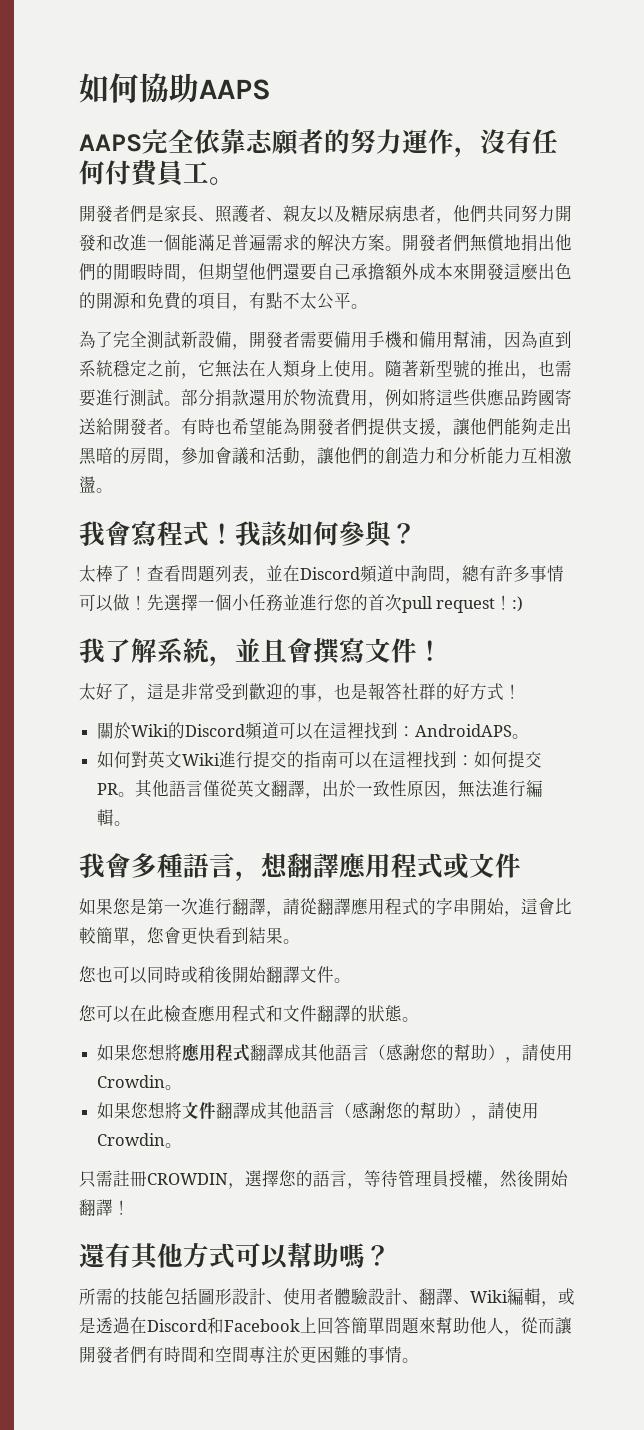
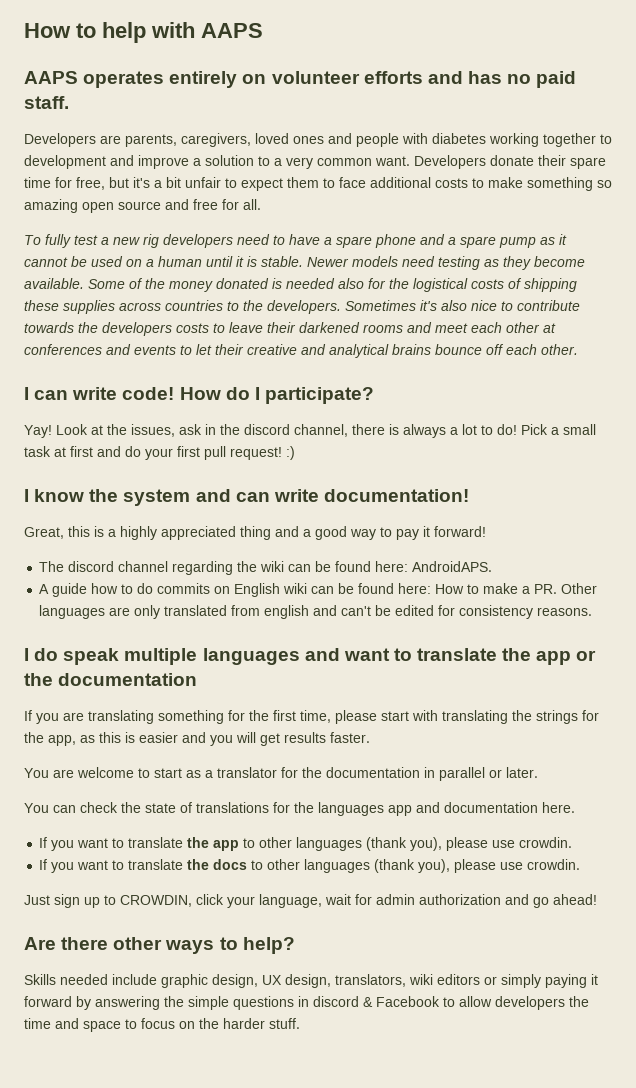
[79,73,271,103] [79,128,558,158] [79,160,235,187] [79,205,572,224] [79,234,572,252] [79,262,572,282] [79,292,368,311] [79,331,572,350] [79,360,572,379] [79,389,572,408] [79,417,572,437] [79,447,572,466] [79,476,113,493] [79,520,417,548] [79,565,564,584] [79,594,524,613] [79,638,443,667] [79,683,521,702] [97,722,530,740] [97,751,543,769] [97,780,544,799] [97,809,132,826] [79,853,521,882] [79,898,572,917] [79,927,300,946] [79,966,351,984] [79,1005,419,1023] [97,1043,574,1063] [97,1075,183,1090] [97,1102,540,1121] [97,1133,183,1148] [79,1170,568,1189] [79,1199,130,1216] [79,1243,391,1270] [79,1288,575,1307] [79,1317,572,1336] [79,1346,419,1364] 如何協助AAPS // AAPS完全依靠志願者的努力運作，沒有任何付費員工。 // 開發者們是家長、照護者、親友以及糖尿病患者，他們共同努力開發和改進一個能滿足普遍需求的解決方案。開發者們無償地捐出他們的閒暇時間，但期望他們還要自己承擔額外成本來開發這麼出色的開源和免費的項目，有點不太公平。 // 為了完全測試新設備，開發者需要備用手機和備用幫浦，因為直到系統穩定之前，它無法在人類身上使用。隨著新型號的推出，也需要進行測試。部分捐款還用於物流費用，例如將這些供應品跨國寄送給開發者。有時也希望能為開發者們提供支援，讓他們能夠走出黑暗的房間，參加會議和活動，讓他們的創造力和分析能力互相激盪。 // 我會寫程式！我該如何參與？ // 太棒了！查看問題列表，並在Discord頻道中詢問，總有許多事情可以做！先選擇一個小任務並進行您的首次pull request！:) // 我了解系統，並且會撰寫文件！ // 太好了，這是非常受到歡迎的事，也是報答社群的好方式！ // 關於Wiki的Discord頻道可以在這裡找到：AndroidAPS。 // 如何對英文Wiki進行提交的指南可以在這裡找到：如何提交PR。其他語言僅從英文翻譯，出於一致性原因，無法進行編輯。 // 我會多種語言，想翻譯應用程式或文件 // 如果您是第一次進行翻譯，請從翻譯應用程式的字串開始，這會比較簡單，您會更快看到結果。 // 您也可以同時或稍後開始翻譯文件。 // 您可以在此檢查應用程式和文件翻譯的狀態。 // 如果您想將應用程式翻譯成其他語言（感謝您的幫助），請使用Crowdin。 // 如果您想將文件翻譯成其他語言（感謝您的幫助），請使用Crowdin。 // 只需註冊CROWDIN，選擇您的語言，等待管理員授權，然後開始翻譯！ // 還有其他方式可以幫助嗎？ // 所需的技能包括圖形設計、使用者體驗設計、翻譯、Wiki編輯，或是透過在Discord和Facebook上回答簡單問題來幫助他人，從而讓開發者們有時間和空間專注於更困難的事情。 -> [24,22,263,43] [24,71,577,88] [24,96,69,109] [24,133,612,147] [24,155,606,169] [24,177,612,191] [24,199,261,213] [24,234,567,248] [24,256,585,270] [24,278,577,292] [24,300,580,314] [24,322,556,336] [24,344,578,358] [24,387,374,404] [24,424,596,438] [24,446,295,460] [24,489,469,506] [24,526,486,540] [39,561,493,575] [39,583,598,597] [39,605,593,619] [24,648,597,665] [24,673,198,686] [24,710,599,724] [24,732,370,746] [24,767,538,781] [24,802,575,816] [39,837,573,851] [39,859,581,873] [24,894,597,908] [24,937,295,954] [24,974,598,988] [24,996,589,1010] [24,1018,300,1032] How to help with AAPS // AAPS operates entirely on volunteer efforts and has no paid staff. // Developers are parents, caregivers, loved ones and people with diabetes working together to development and improve a solution to a very common want. Developers donate their spare time for free, but it's a bit unfair to expect them to face additional costs to make something so amazing open source and free for all. // To fully test a new rig developers need to have a spare phone and a spare pump as it cannot be used on a human until it is stable. Newer models need testing as they become available. Some of the money donated is needed also for the logistical costs of shipping these supplies across countries to the developers. Sometimes it's also nice to contribute towards the developers costs to leave their darkened rooms and meet each other at conferences and events to let their creative and analytical brains bounce off each other. // I can write code! How do I participate? // Yay! Look at the issues, ask in the discord channel, there is always a lot to do! Pick a small task at first and do your first pull request! :) // I know the system and can write documentation! // Great, this is a highly appreciated thing and a good way to pay it forward! // The discord channel regarding the wiki can be found here: AndroidAPS. // A guide how to do commits on English wiki can be found here: How to make a PR. Other languages are only translated from english and can't be edited for consistency reasons. // I do speak multiple languages and want to translate the app or the documentation // If you are translating something for the first time, please start with translating the strings for the app, as this is easier and you will get results faster. // You are welcome to start as a translator for the documentation in parallel or later. // You can check the state of translations for the languages app and documentation here. // If you want to translate the app to other languages (thank you), please use crowdin. // If you want to translate the docs to other languages (thank you), please use crowdin. // Just sign up to CROWDIN, click your language, wait for admin authorization and go ahead! // Are there other ways to help? // Skills needed include graphic design, UX design, translators, wiki editors or simply paying it forward by answering the simple questions in discord & Facebook to allow developers the time and space to focus on the harder stuff.

